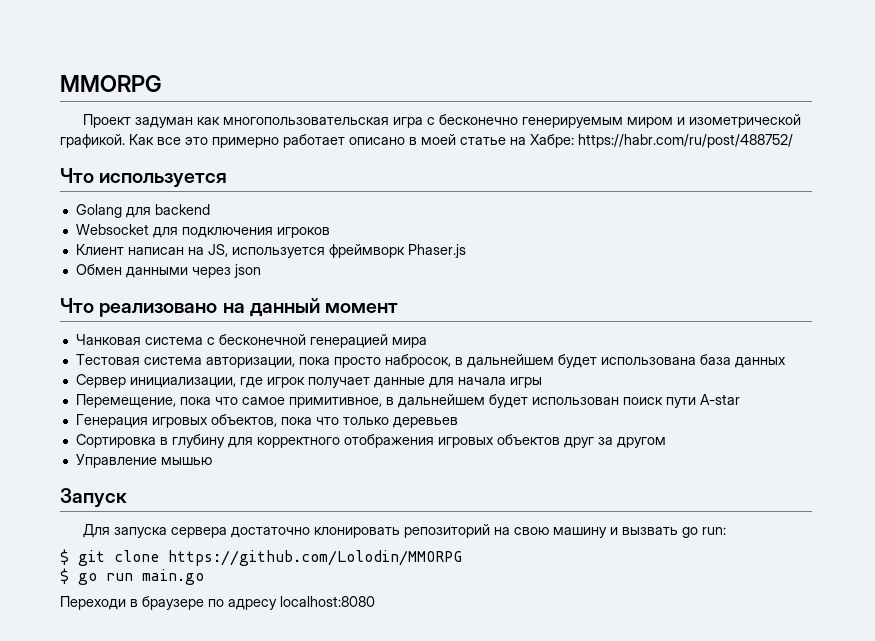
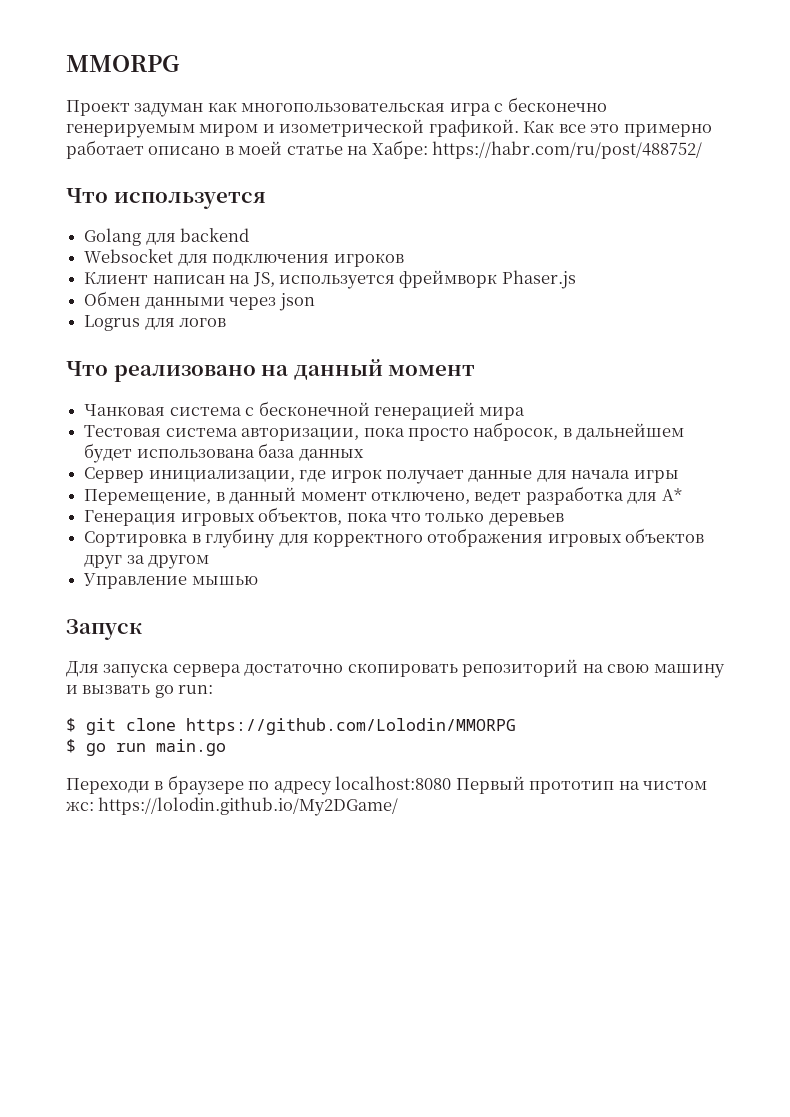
(261, 271) none -> [84,315,227,331] // Logrus для логов
[179,394,740,408] пока что самое примитивное, в дальнейшем будет использован поиск пути A-star -> [215,486,682,505] в данный момент отключено, ведет разработка для A*
[313,527,400,538] клонировать -> [347,663,458,677] скопировать
(375, 601) none -> [455,776,708,794] [66,797,399,816] Первый прототип на чистом жс: https://lolodin.github.io/My2DGame/

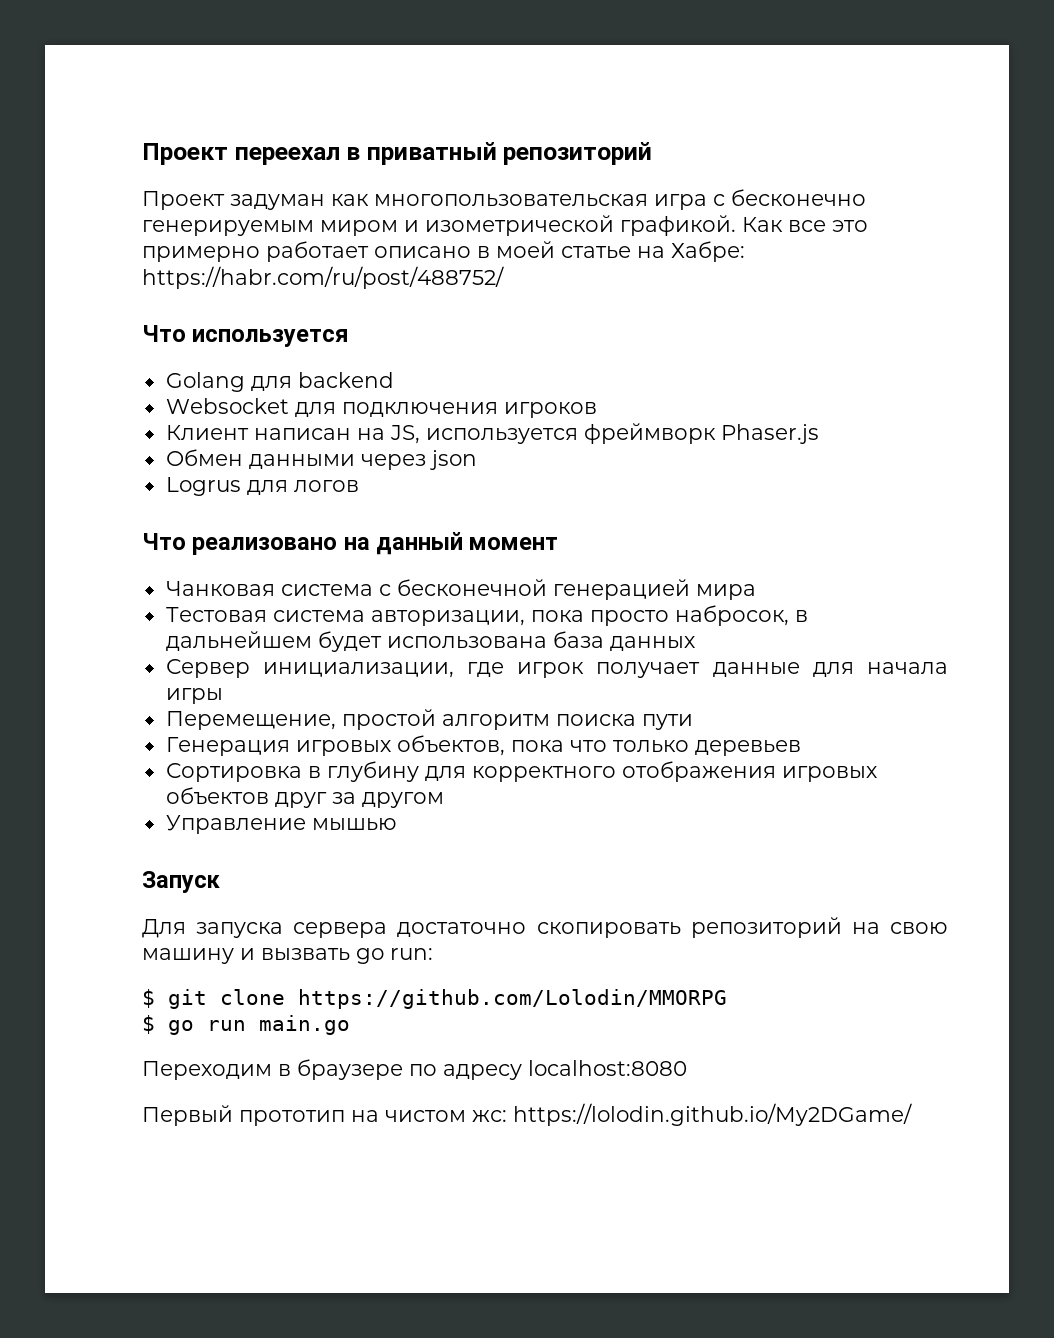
[66,55,180,72] MMORPG -> [142,142,653,165] Проект переехал в приватный репозиторий
[215,486,682,505] в данный момент отключено, ведет разработка для A* -> [341,709,693,730] простой алгоритм поиска пути
[66,778,150,794] Переходи -> [142,1061,272,1080] Переходим
(452, 783) none -> (687, 1068) //

